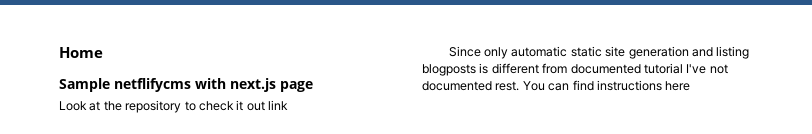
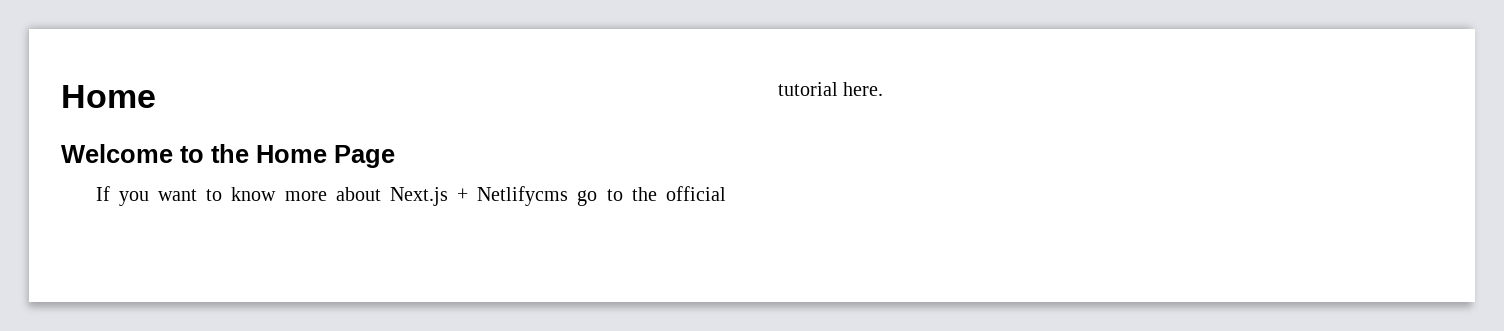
[59,78,313,92] [59,100,288,113] [448,46,750,59] [422,63,728,76] [422,80,691,91] Sample netflifycms with next.js page // Look at the repository to check it out link // Since only automatic static site generation and listing blogposts is different from documented tutorial I've not documented rest. You can find instructions here -> [61,144,395,168] [95,186,726,206] [778,82,884,96] Welcome to the Home Page // If you want to know more about Next.js + Netlifycms go to the official tutorial here.

